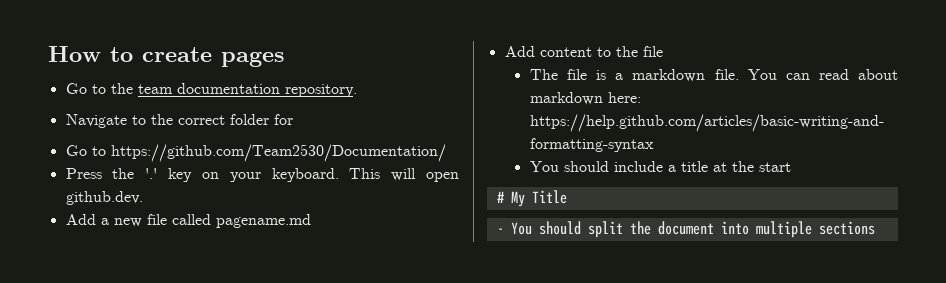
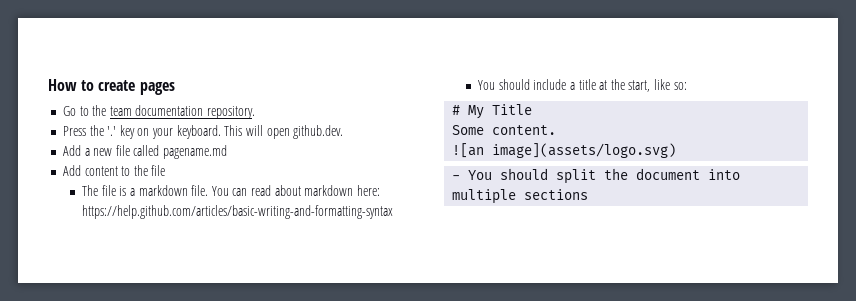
[65,114,293,128] [65,144,446,162] // Navigate to the correct folder for // Go to https://github.com/Team2530/Documentation/ -> (256, 112) none
[758,162,791,172] start -> [628,79,687,92] start, like so:
(567, 197) none -> [452,125,557,135] [452,143,677,158] // Some content. // ![an image](assets/logo.svg)

